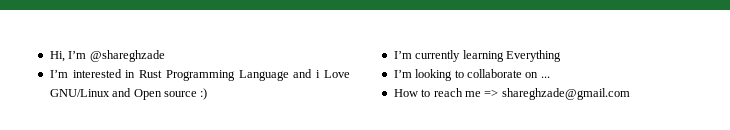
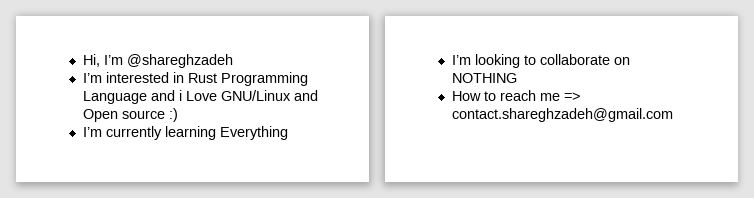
[89,50,165,62] @shareghzade -> [126,54,233,68] @shareghzadeh
[540,76,550,78] ... -> [451,73,517,83] NOTHING
[501,88,630,100] shareghzade@gmail.com -> [451,108,673,122] contact.shareghzadeh@gmail.com

